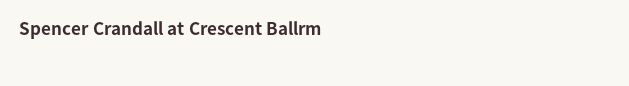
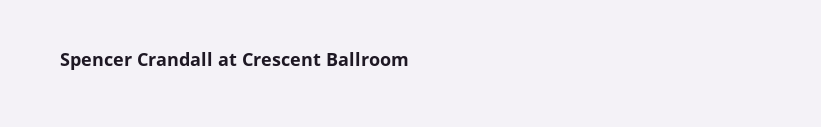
[266,21,322,35] Ballrm -> [326,52,409,66] Ballroom

